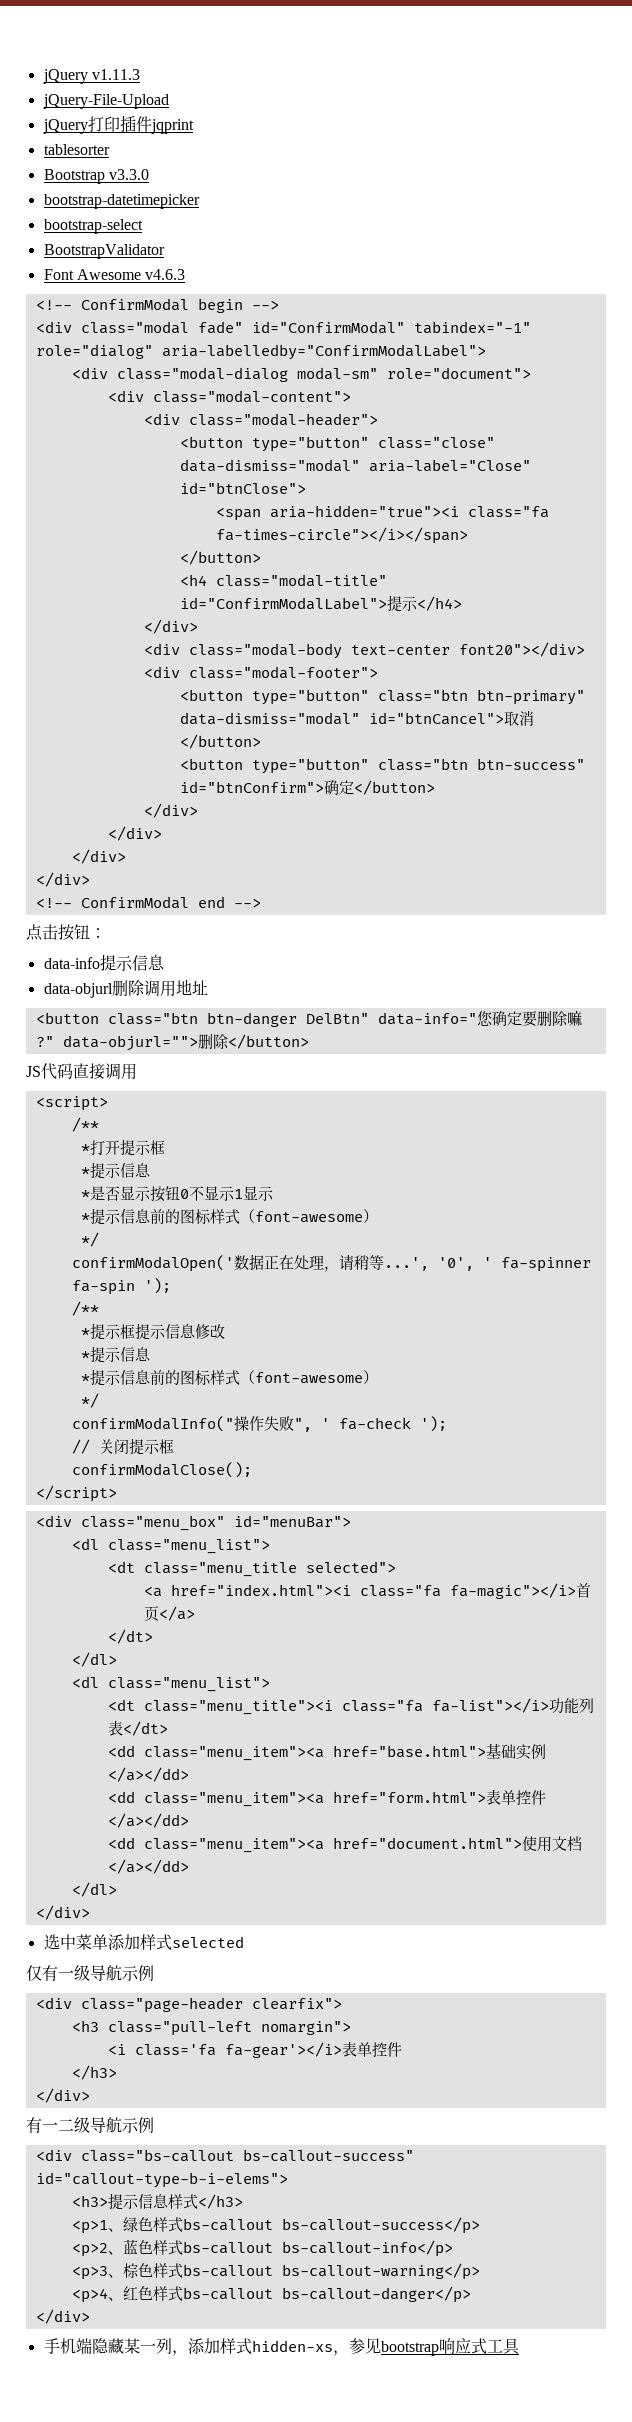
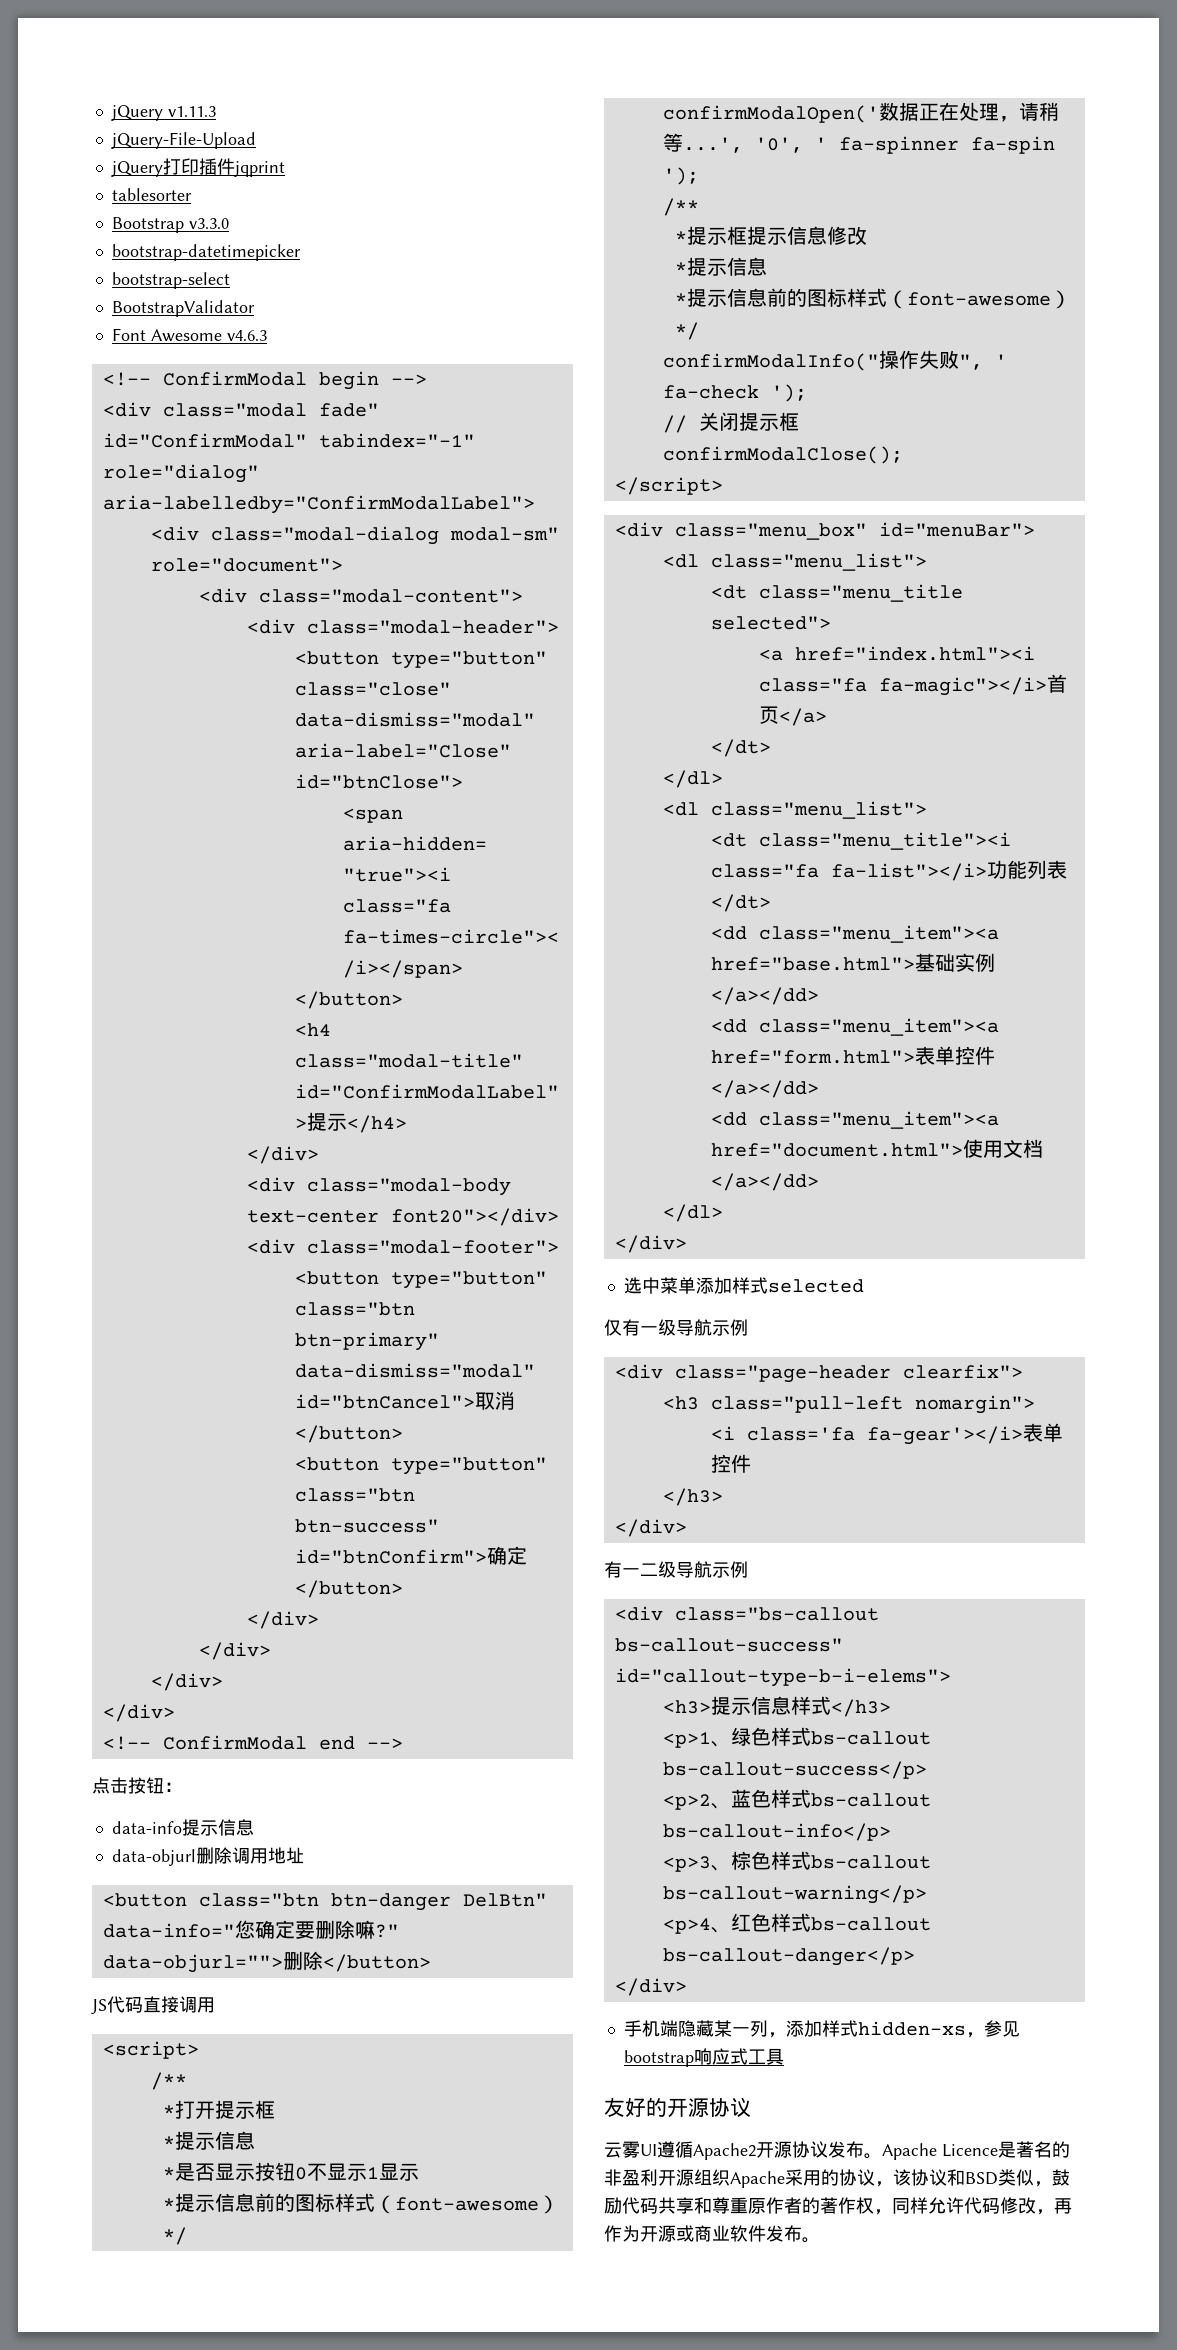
(520, 2346) none -> [604,2097,751,2118] [604,2141,1070,2160] [604,2169,1070,2188] [604,2197,1072,2215] [604,2225,820,2243] // 友好的开源协议 // 云雾UI遵循Apache2开源协议发布。Apache Licence是著名的非盈利开源组织Apache采用的协议，该协议和BSD类似，鼓励代码共享和尊重原作者的著作权，同样允许代码修改，再作为开源或商业软件发布。

